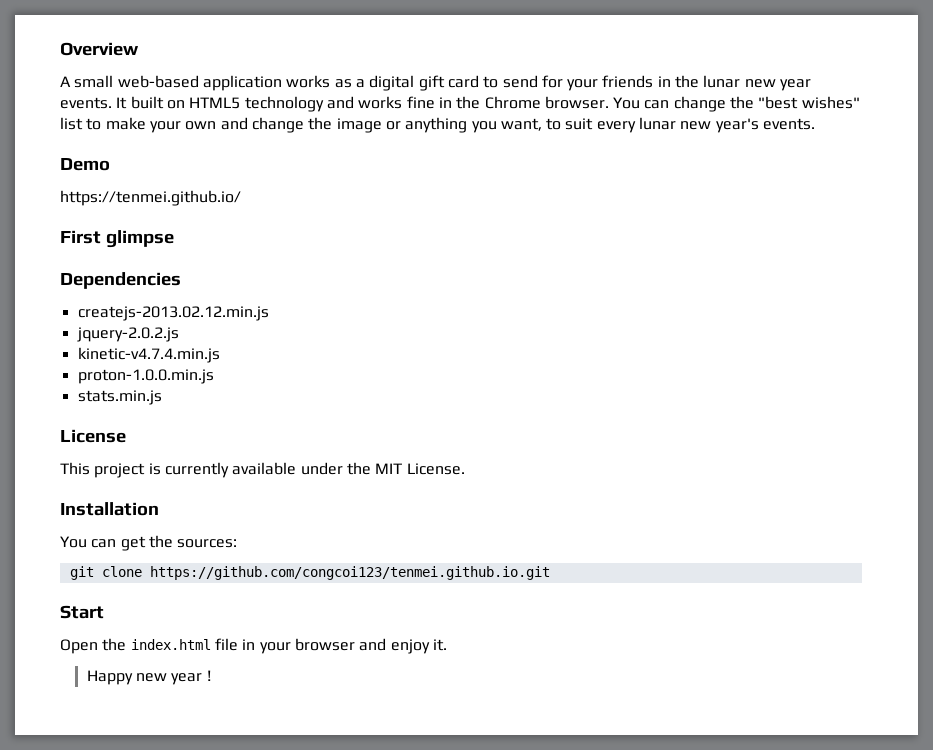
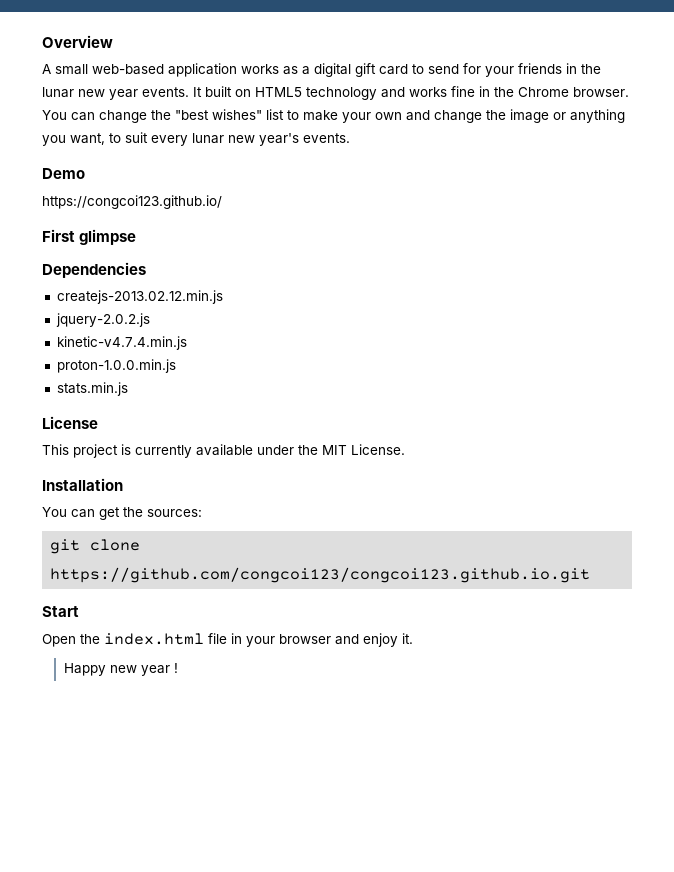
[60,190,241,206] https://tenmei.github.io/ -> [42,195,222,209] https://congcoi123.github.io/
[149,566,550,580] https://github.com/congcoi123/tenmei.github.io.git -> [50,567,591,583] https://github.com/congcoi123/congcoi123.github.io.git

